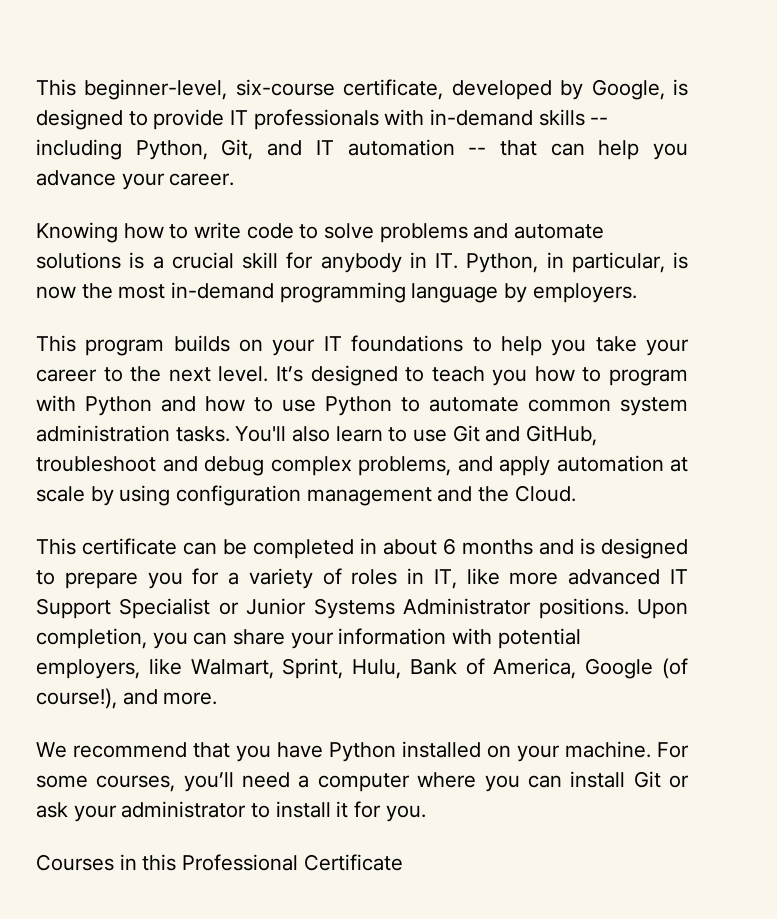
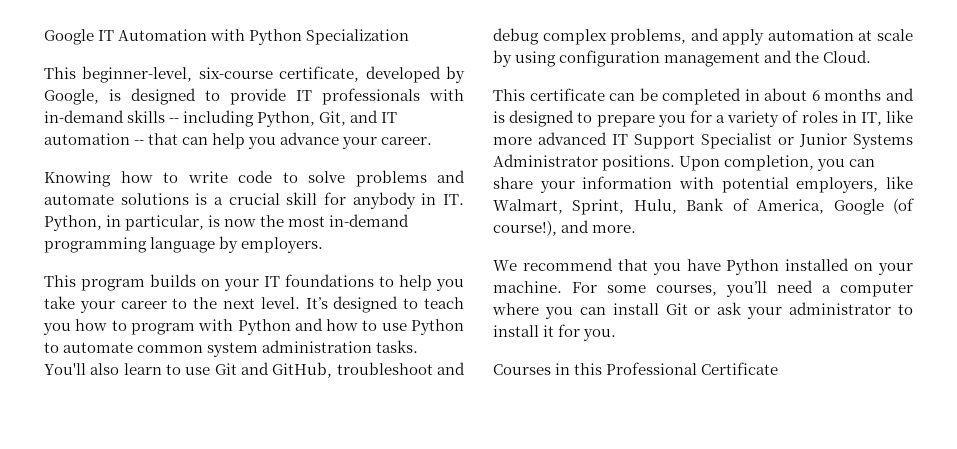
(36, 87) none -> [44,29,410,45] Google IT Automation with Python Specialization //

